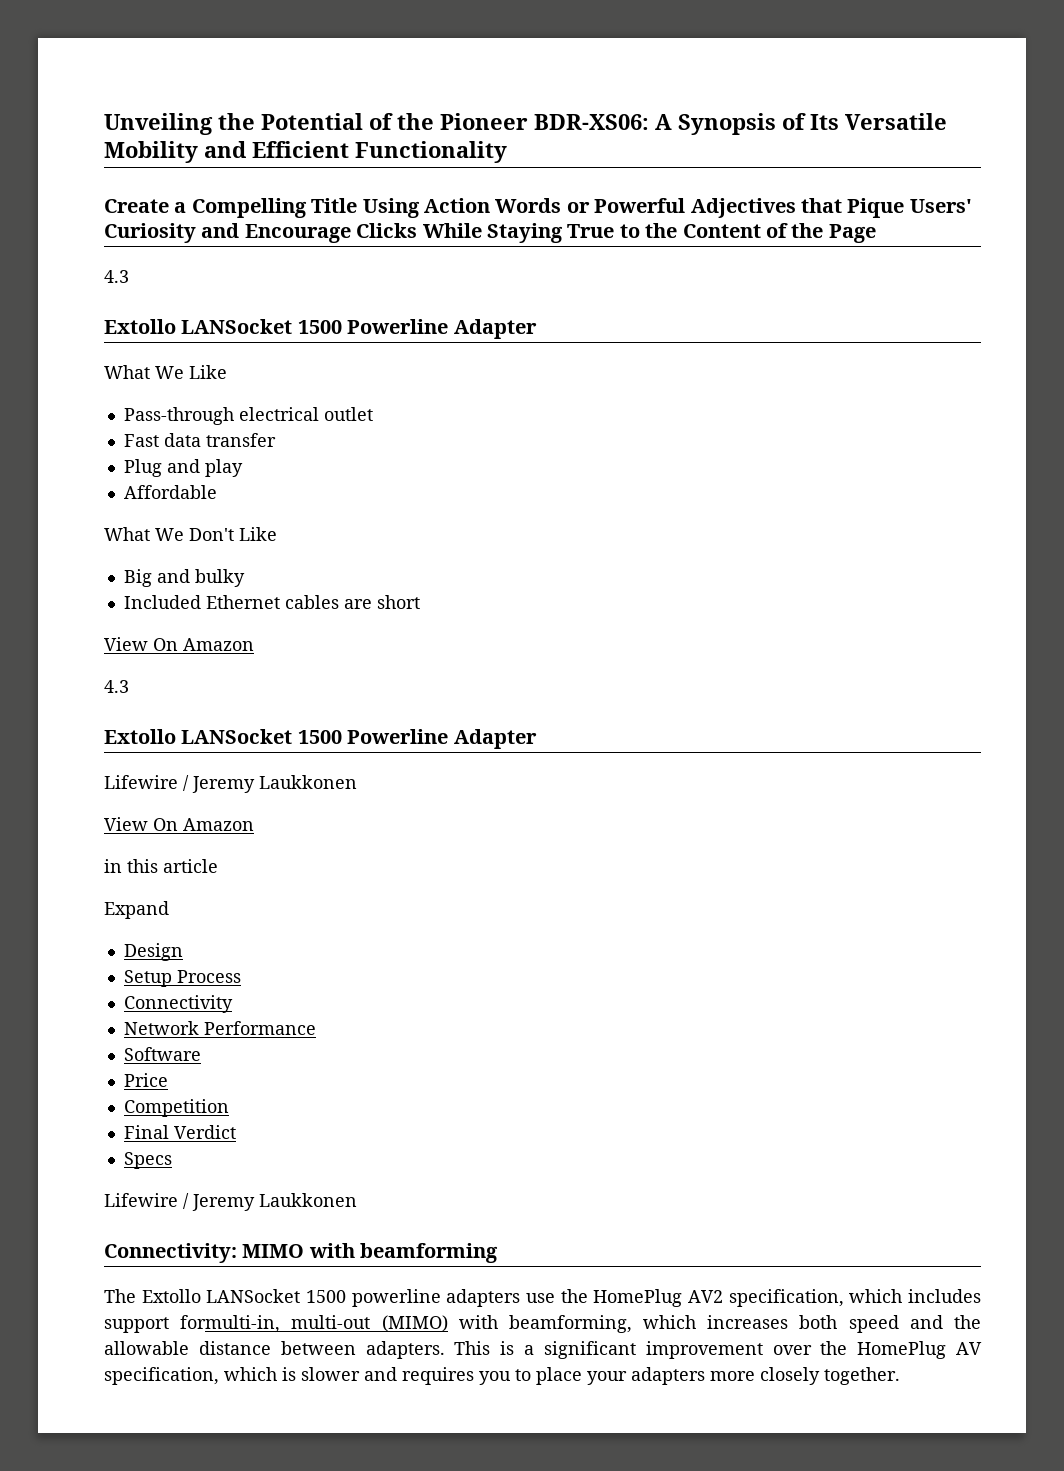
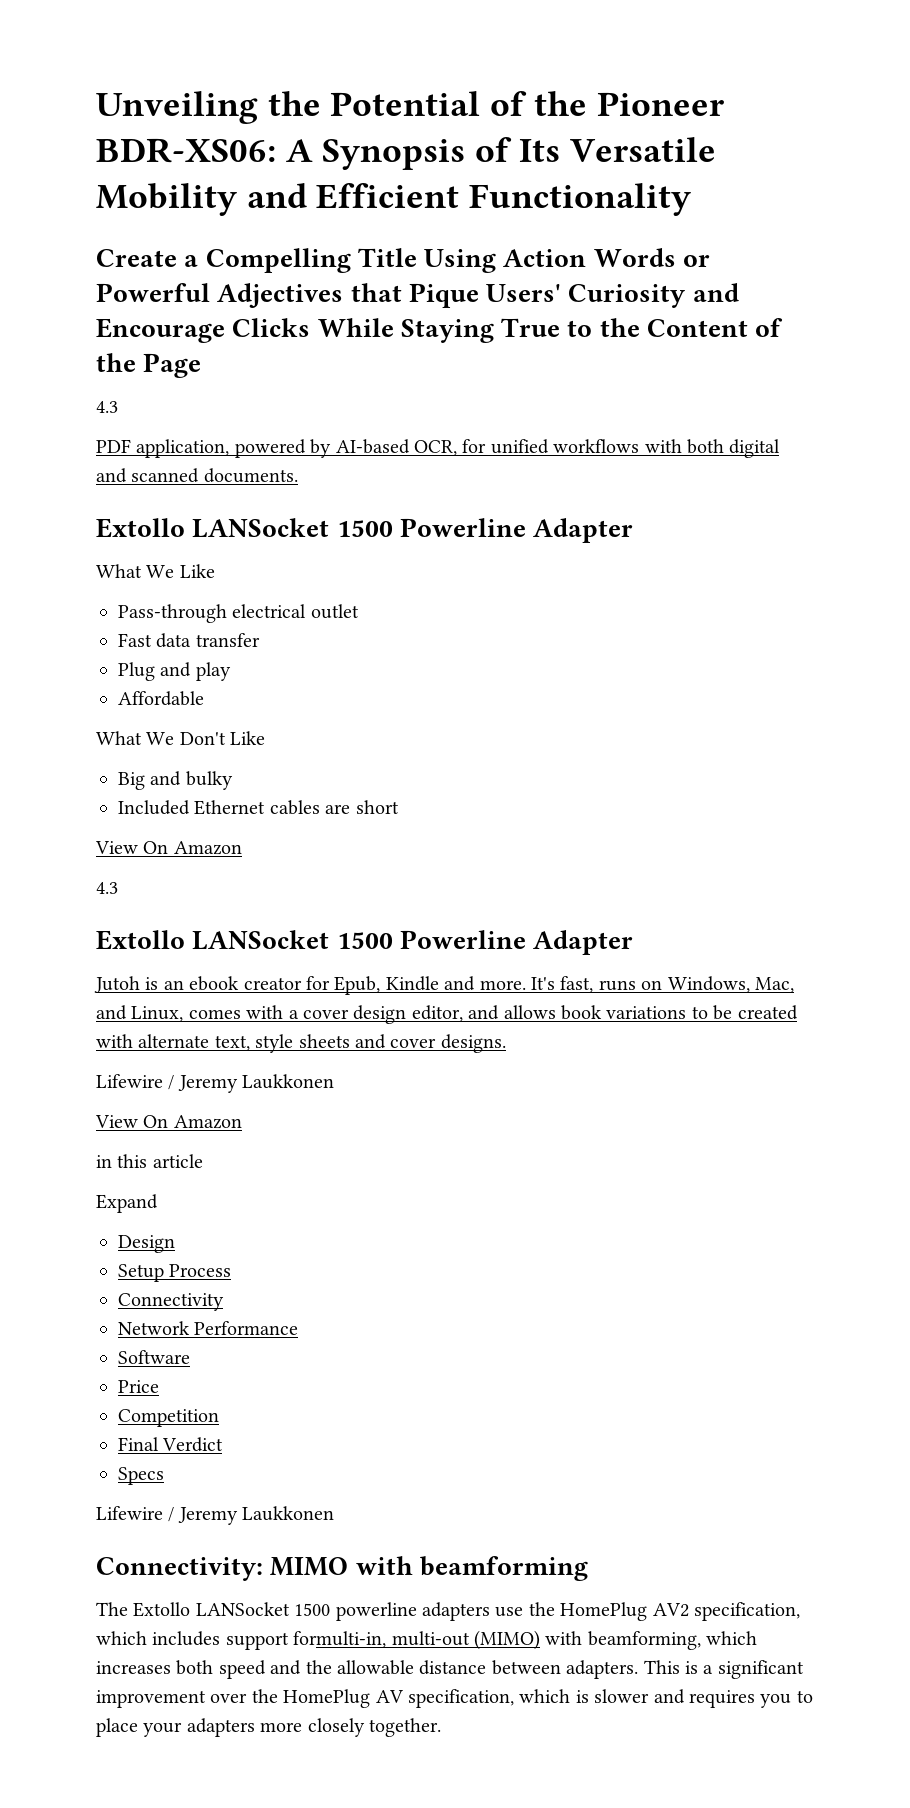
(129, 276) none -> [96,439,781,458] [96,468,298,483] // PDF application, powered by AI-based OCR, for unified workflows with both digital and scanned documents.
(537, 739) none -> [94,976,794,995] [96,1005,798,1024] [96,1034,506,1053] // Jutoh is an ebook creator for Epub, Kindle and more. It's fast, runs on Windows, Mac, and Linux, comes with a cover design editor, and allows book variations to be created with alternate text, style sheets and cover designs.

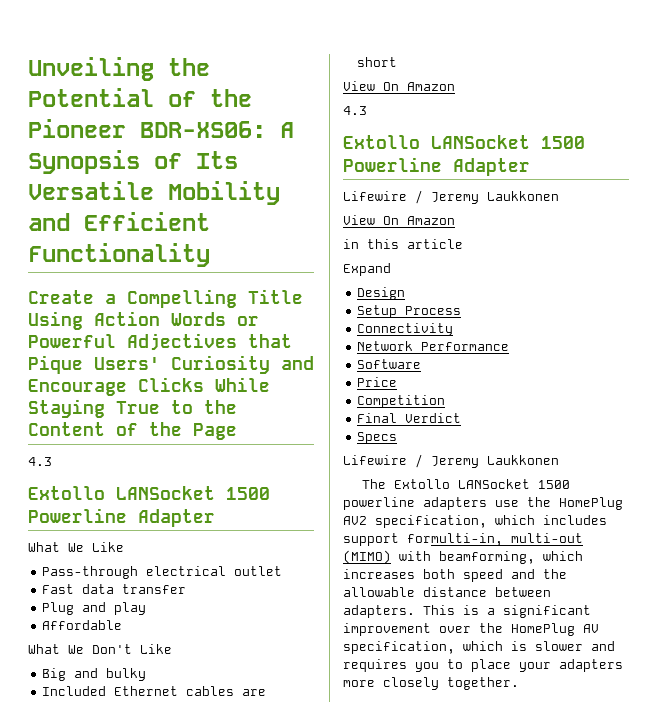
[96,439,781,458] [96,468,298,483] // PDF application, powered by AI-based OCR, for unified workflows with both digital and scanned documents. -> (52, 461) none
[94,976,794,995] [96,1005,798,1024] [96,1034,506,1053] // Jutoh is an ebook creator for Epub, Kindle and more. It's fast, runs on Windows, Mac, and Linux, comes with a cover design editor, and allows book variations to be created with alternate text, style sheets and cover designs. -> (530, 167) none
[96,1556,588,1581] // Connectivity: MIMO with beamforming -> (559, 460) none

